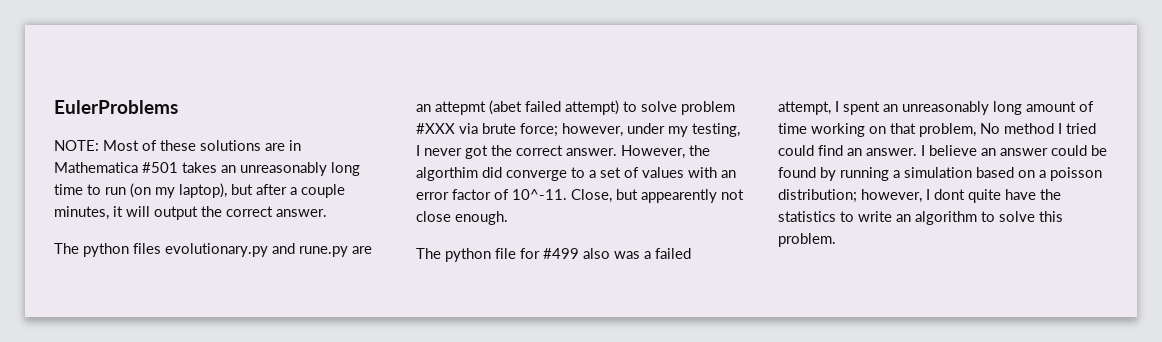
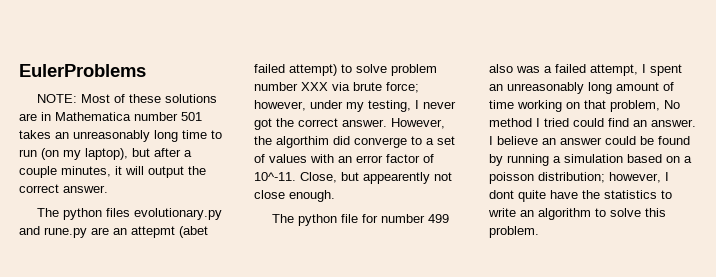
[142,162,178,173] #501 -> [134,112,202,121] number 501
[416,123,455,134] #XXX -> [254,82,328,91] number XXX
[543,248,579,259] #499 -> [381,214,450,223] number 499

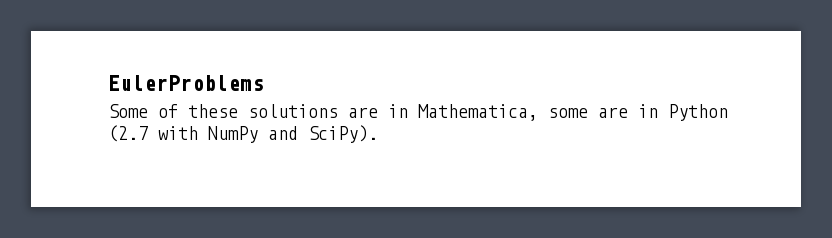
[37,94,111,103] NOTE: Most -> [108,104,148,118] Some
[55,112,202,121] [19,130,222,142] [19,148,192,160] [19,166,206,178] [19,184,108,193] [37,208,223,220] [19,226,208,238] [254,64,437,76] [254,82,419,93] [254,100,456,112] [254,118,445,130] [254,136,455,148] [254,154,434,163] [254,172,452,184] [254,190,335,202] [272,214,450,226] [489,64,682,76] [489,82,674,94] [489,100,680,112] [489,118,696,127] [489,136,690,145] [489,154,692,166] [489,172,669,184] [489,190,672,202] [488,208,666,220] [489,226,539,238] Mathematica number 501 takes an unreasonably long time to run (on my laptop), but after a couple minutes, it will output the correct answer. // The python files evolutionary.py and rune.py are an attepmt (abet failed attempt) to solve problem number XXX via brute force; however, under my testing, I never got the correct answer. However, the algorthim did converge to a set of values with an error factor of 10^-11. Close, but appearently not close enough. // The python file for number 499 also was a failed attempt, I spent an unreasonably long amount of time working on that problem, No method I tried could find an answer. I believe an answer could be found by running a simulation based on a poisson distribution; however, I dont quite have the statistics to write an algorithm to solve this problem. -> [418,104,728,121] [108,125,378,143] Mathematica, some are in Python (2.7 with NumPy and SciPy).

